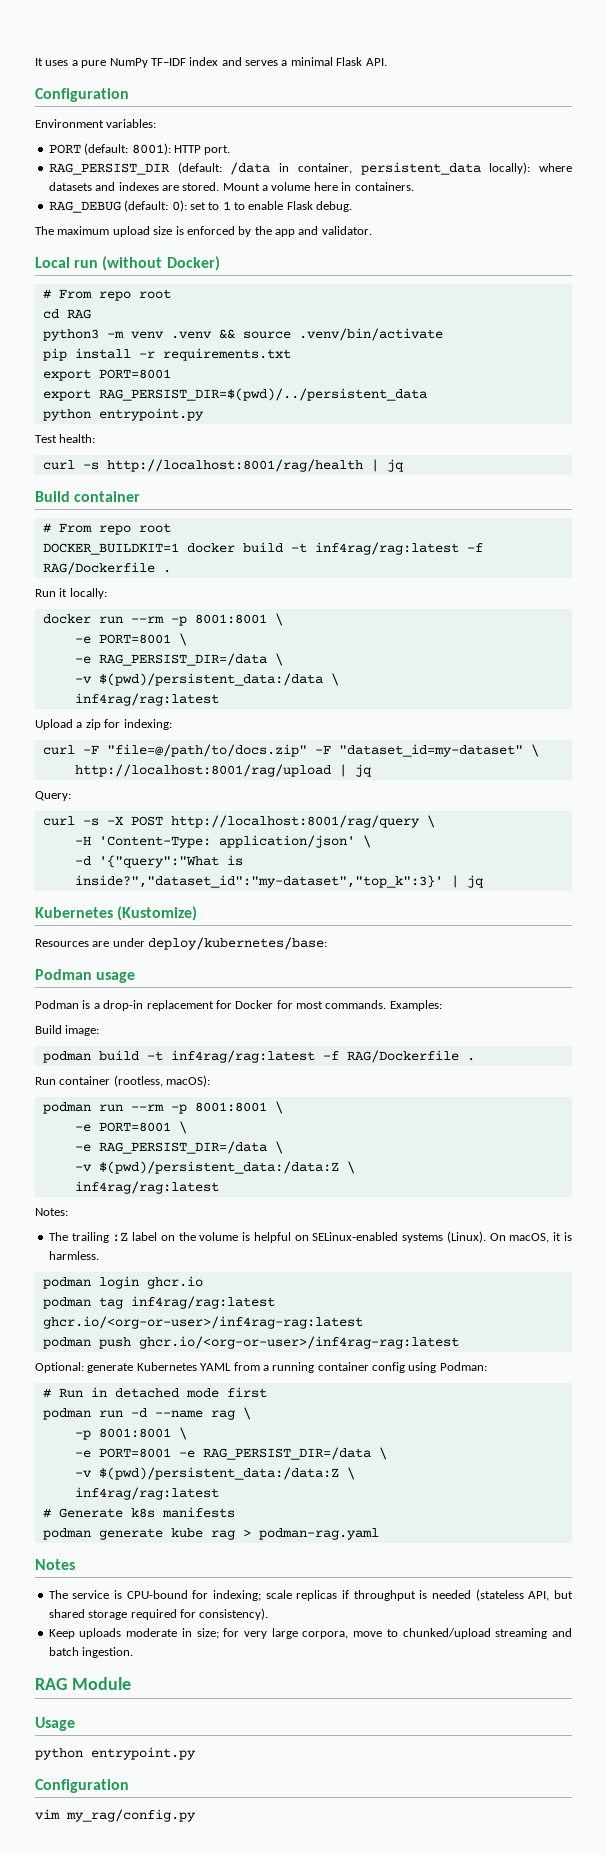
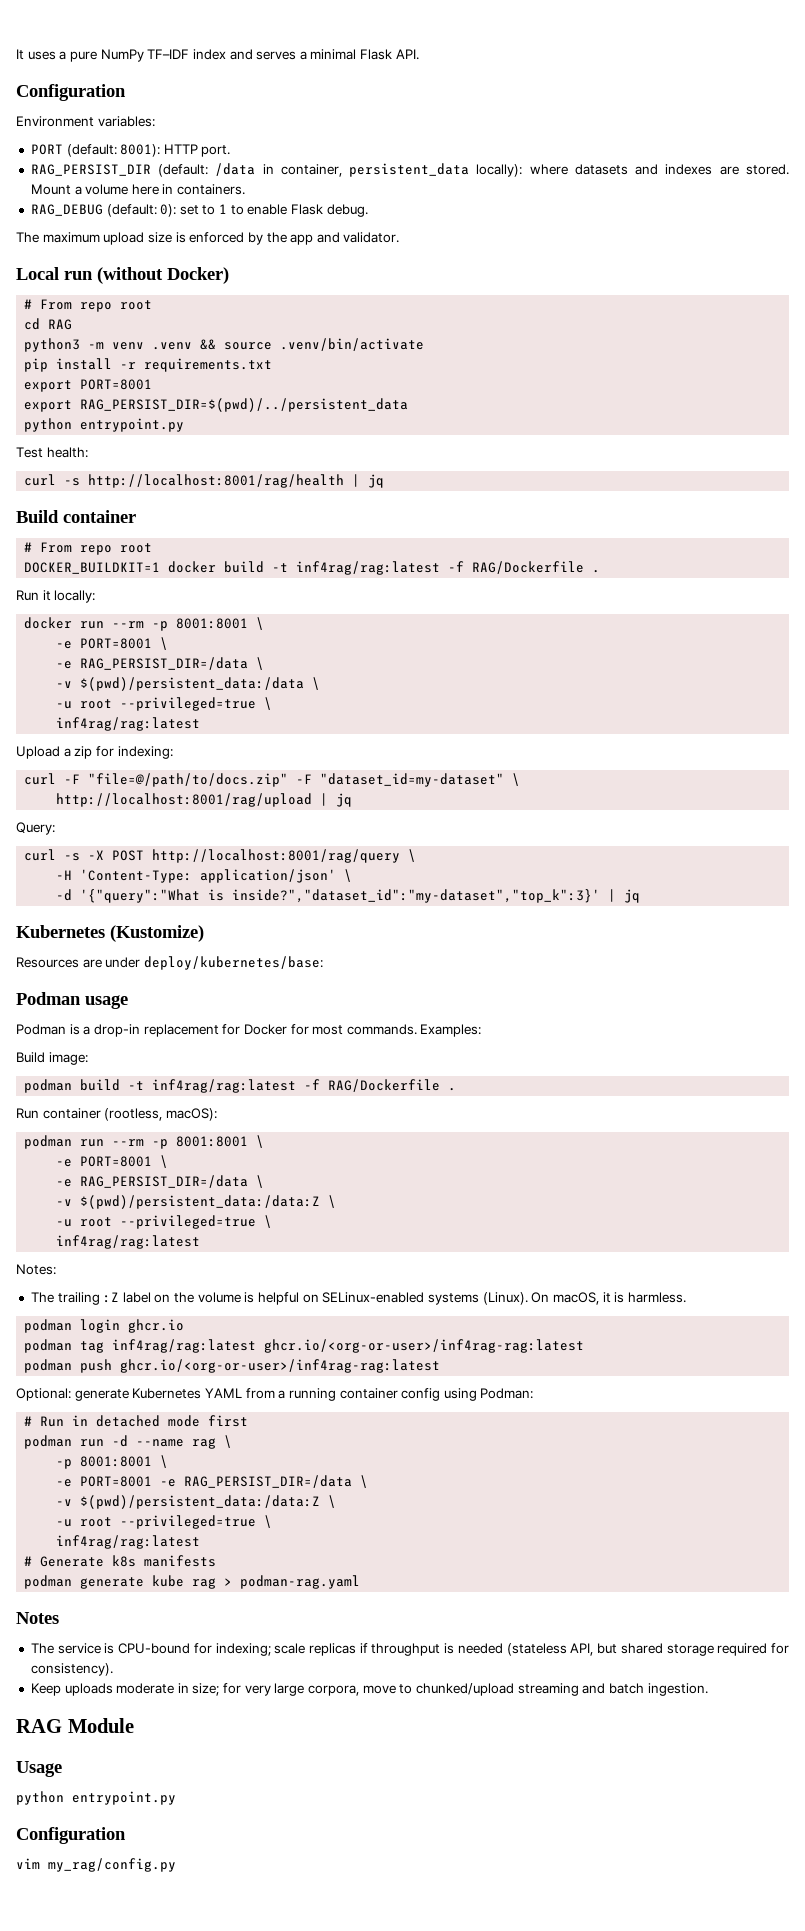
(339, 679) none -> [56,697,273,711] // -u root --privileged=true \
(355, 1167) none -> [56,1215,273,1229] // -u root --privileged=true \
(355, 1473) none -> [56,1515,273,1529] // -u root --privileged=true \

